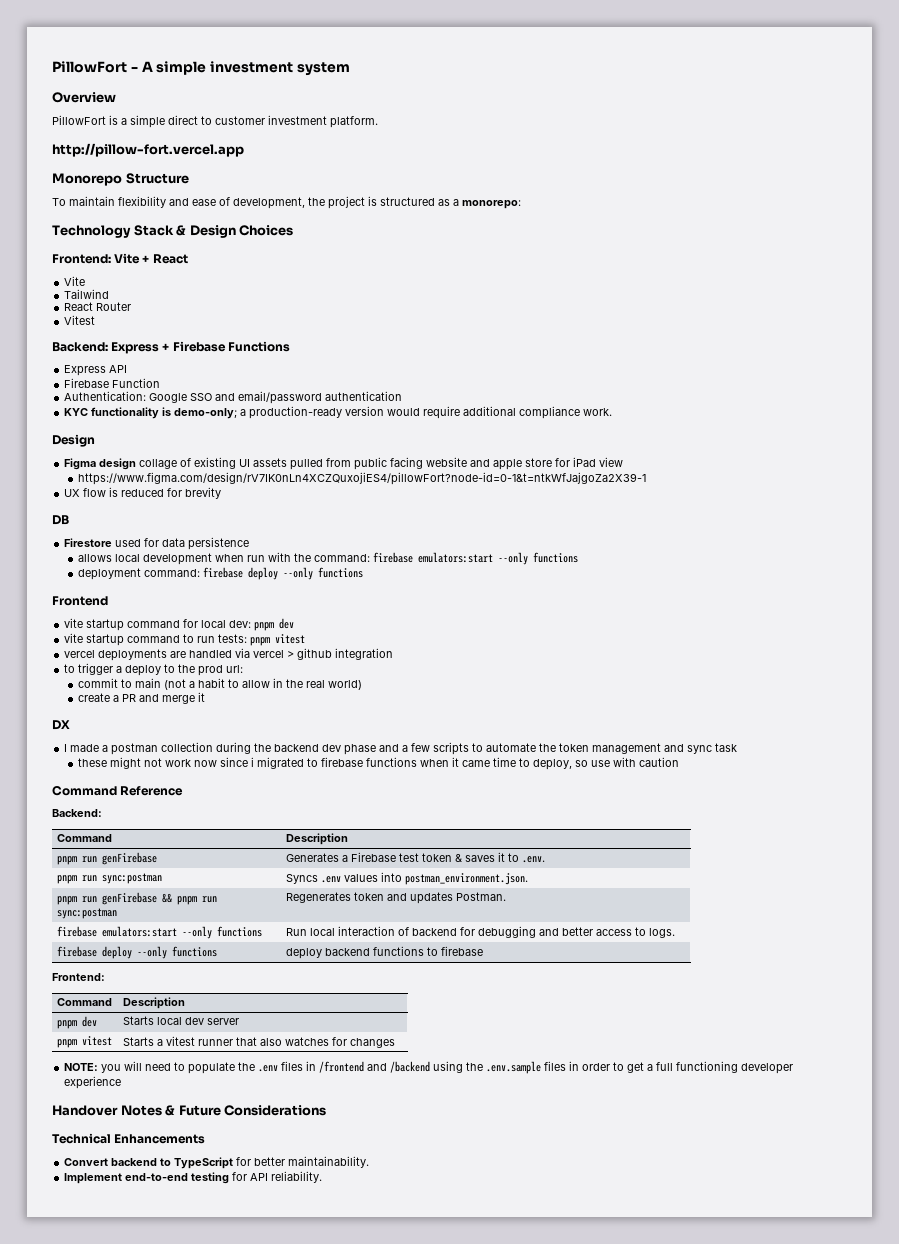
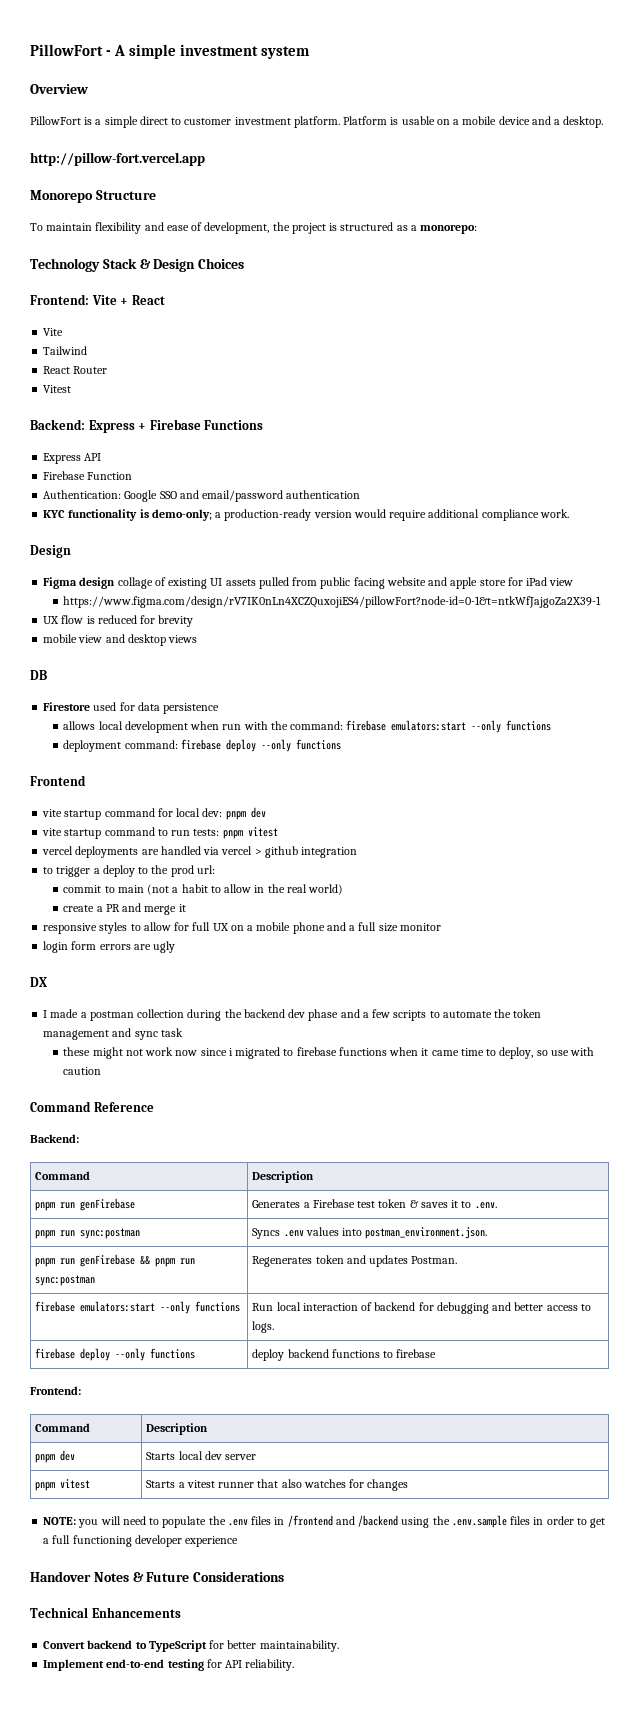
(378, 122) none -> [343,116,604,128] Platform is usable on a mobile device and a desktop.
(222, 493) none -> [43,634,198,646] // mobile view and desktop views
(205, 697) none -> [43,922,441,934] [43,941,176,953] // responsive styles to allow for full UX on a mobile phone and a full size monitor // login form errors are ugly

